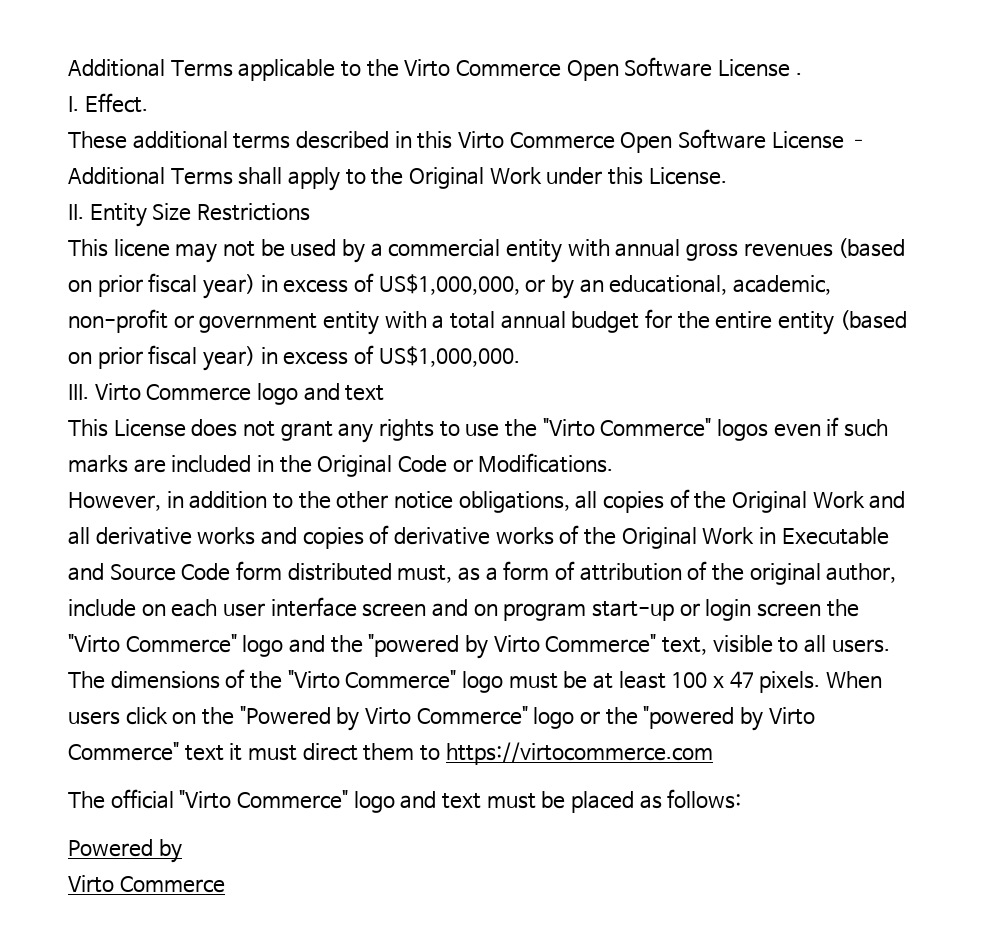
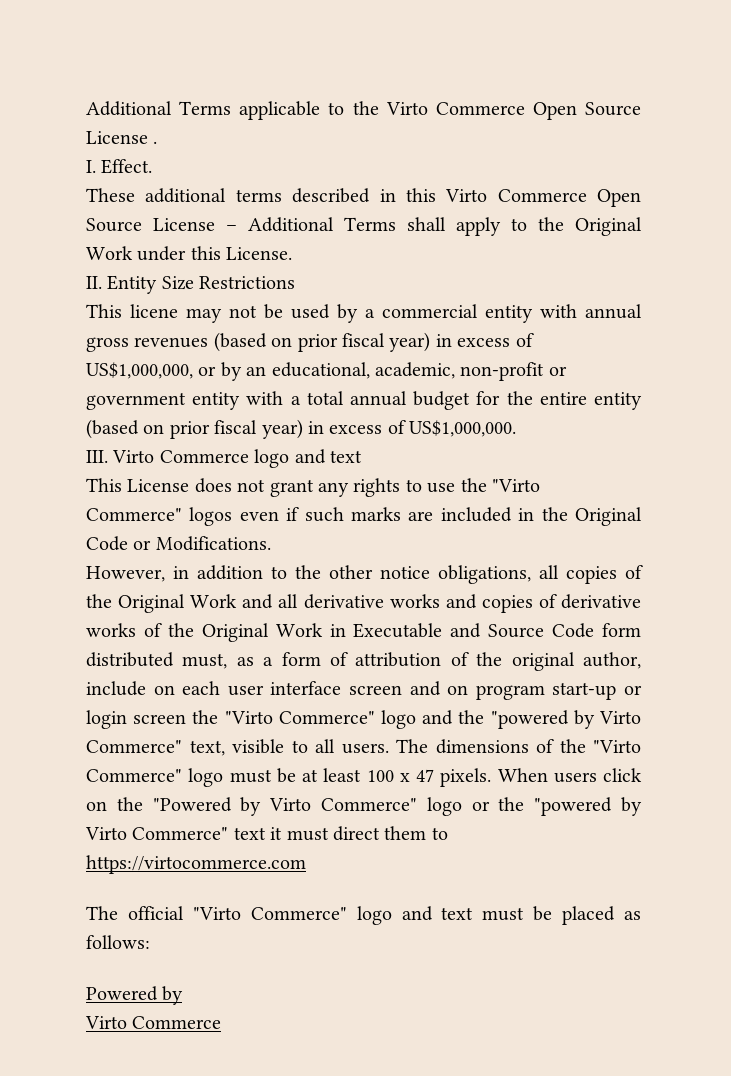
[624,57,713,77] Software -> [585,102,641,116] Source
[678,129,767,149] Software -> [86,218,142,232] Source

